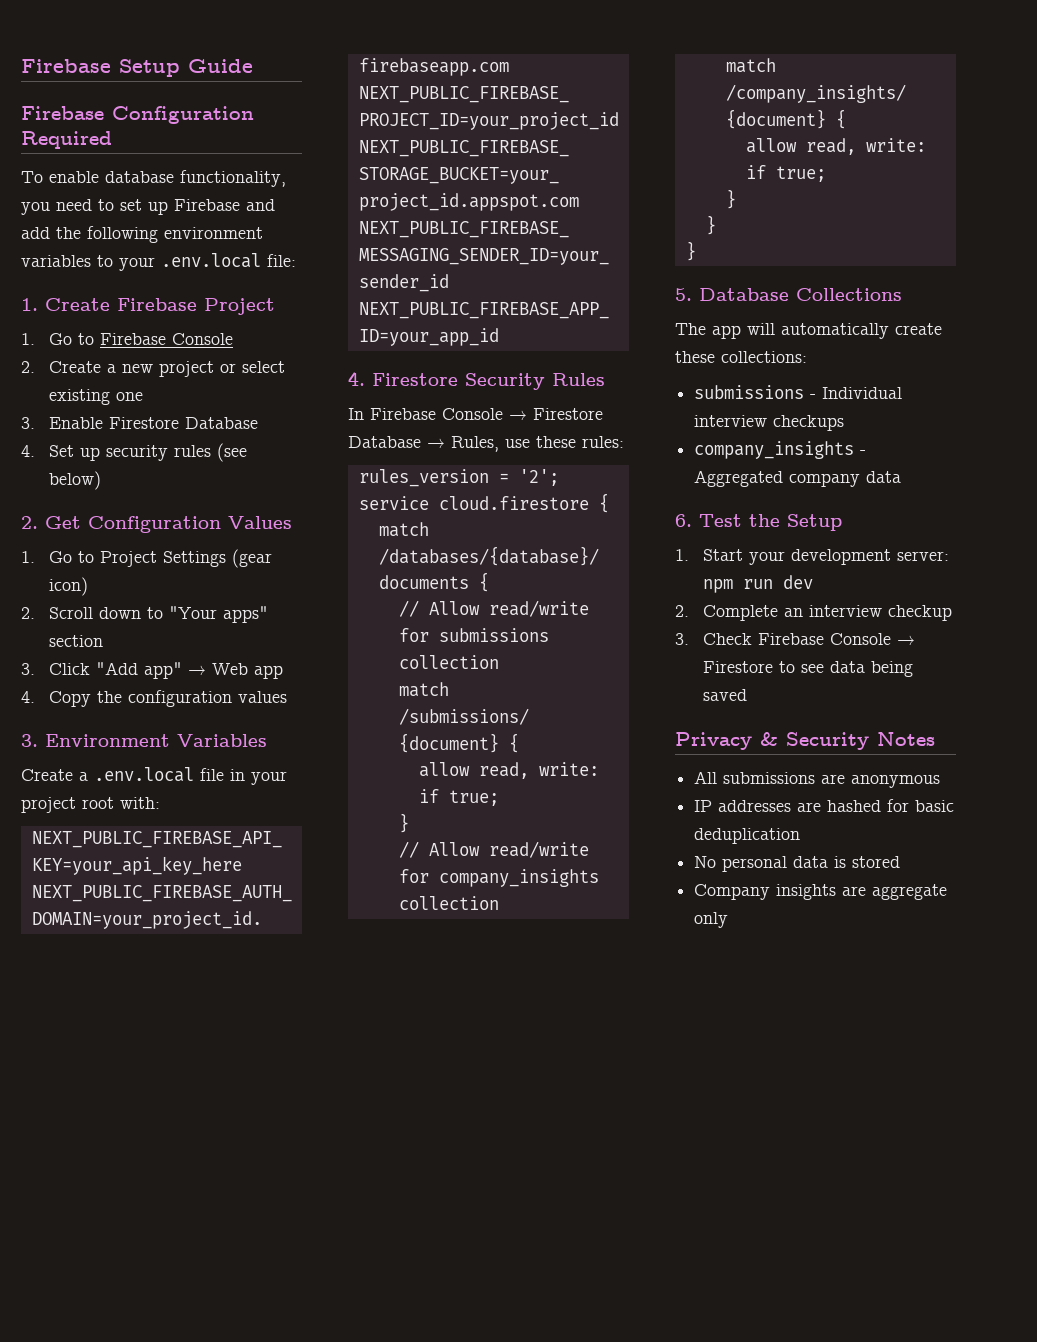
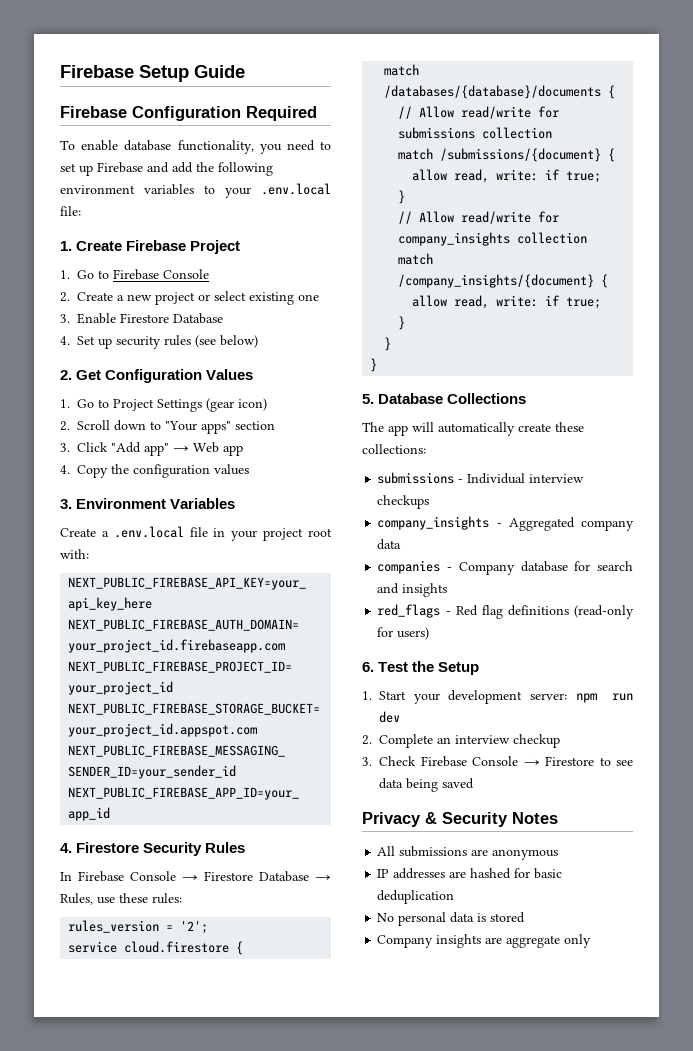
(902, 477) none -> [377,560,633,575] [377,583,448,597] [377,604,634,619] [377,627,430,640] // companies - Company database for search and insights // red_flags - Red flag definitions (read-only for users)

